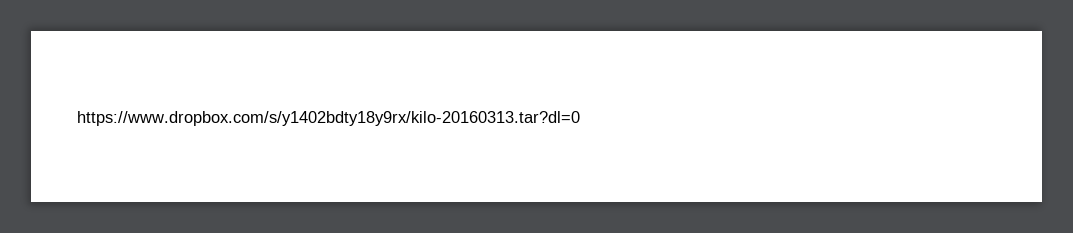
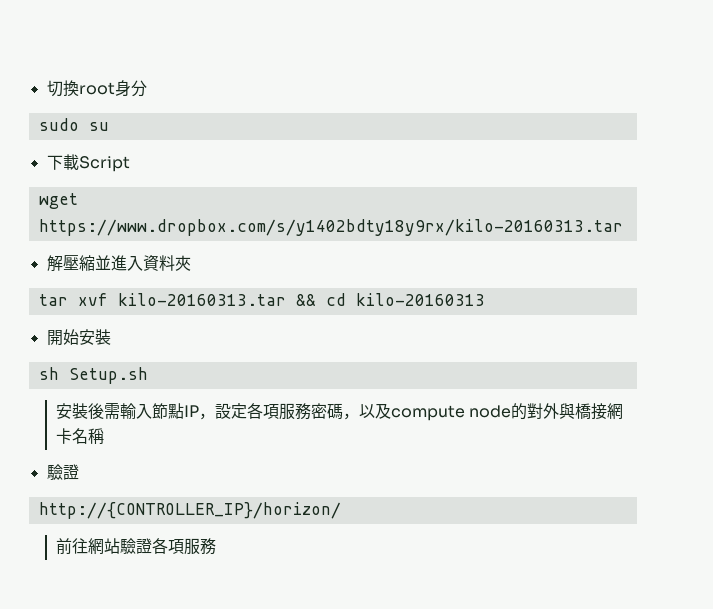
[77,111,580,126] https://www.dropbox.com/s/y1402bdty18y9rx/kilo-20160313.tar?dl=0 -> [46,80,147,97] [38,118,109,131] [46,154,130,172] [38,193,78,209] [38,219,623,236] [46,255,191,272] [38,293,485,306] [46,329,111,346] [38,367,148,384] [56,403,624,421] [56,428,105,444] [46,464,79,480] [38,502,341,519] [56,538,217,555] 切換root身分 // sudo su // 下載Script // wget https://www.dropbox.com/s/y1402bdty18y9rx/kilo-20160313.tar // 解壓縮並進入資料夾 // tar xvf kilo-20160313.tar && cd kilo-20160313 // 開始安裝 // sh Setup.sh // 安裝後需輸入節點IP，設定各項服務密碼，以及compute node的對外與橋接網卡名稱 // 驗證 // http://{CONTROLLER_IP}/horizon/ // 前往網站驗證各項服務

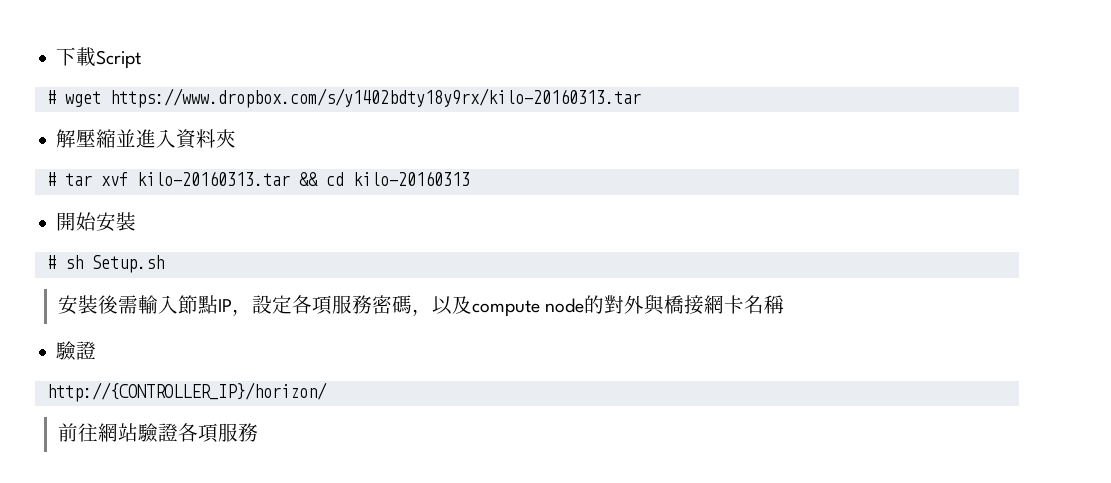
[46,80,147,97] [38,118,109,131] 切換root身分 // sudo su // -> (56, 56) none
(130, 164) none -> [46,90,56,104] #
(191, 263) none -> [46,172,56,186] #
(111, 337) none -> [46,255,56,269] #

